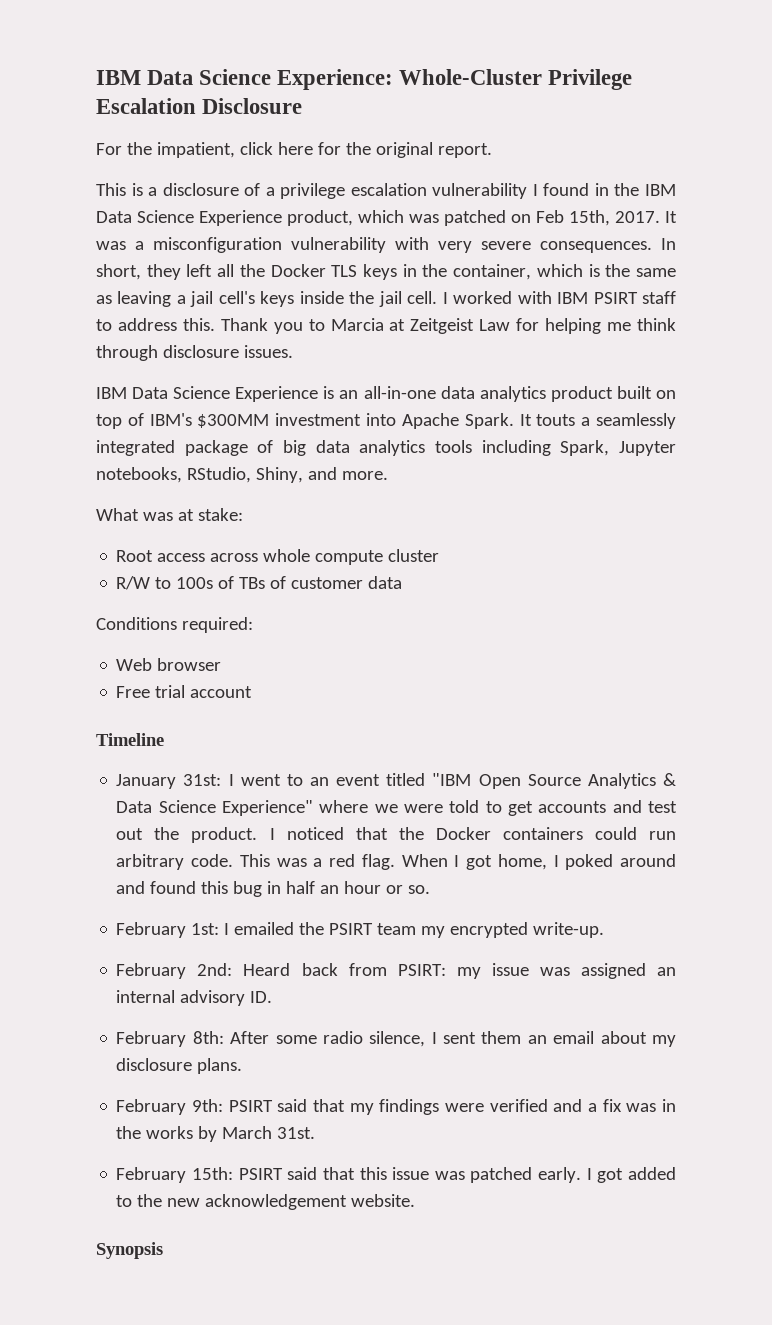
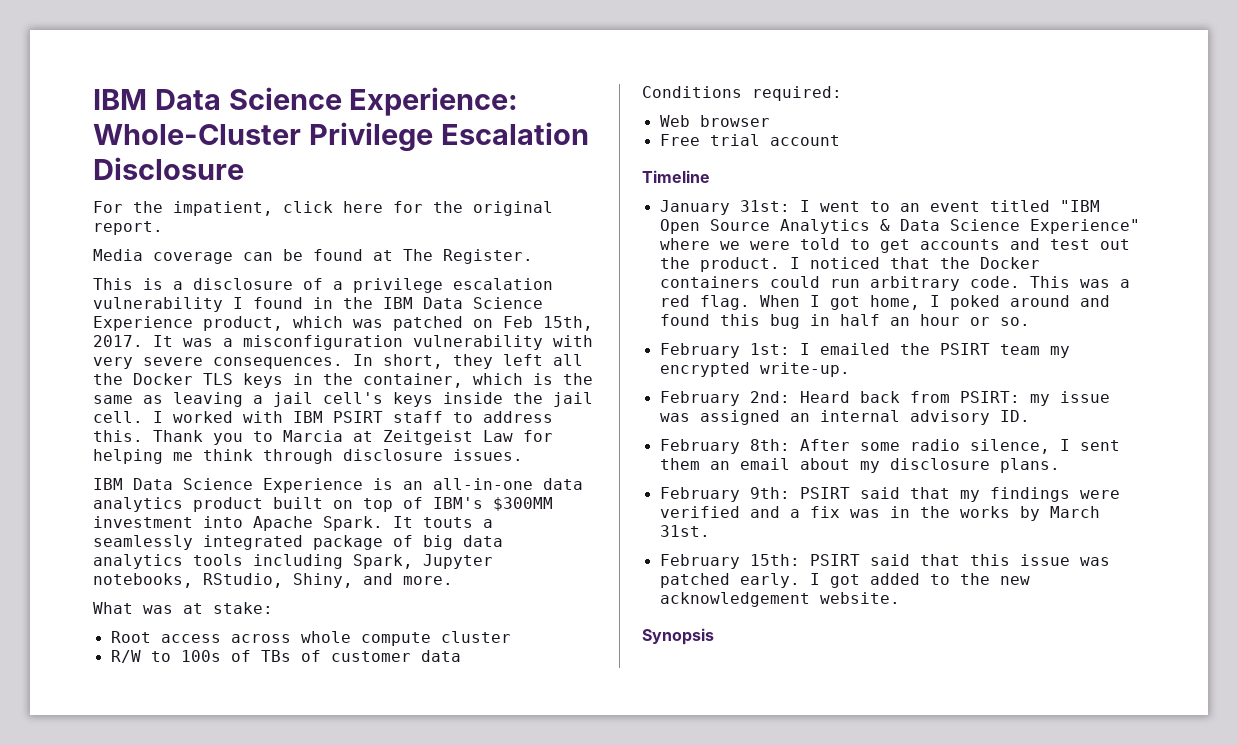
(492, 150) none -> [93,249,533,264] // Media coverage can be found at The Register.

